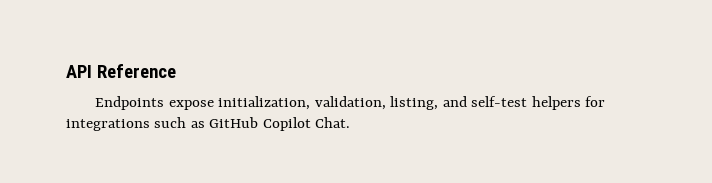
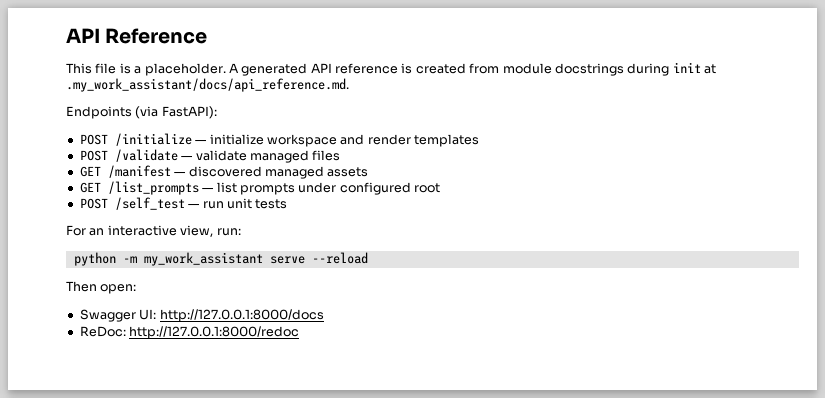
[95,96,605,110] [66,117,351,131] Endpoints expose initialization, validation, listing, and self-test helpers for integrations such as GitHub Copilot Chat. -> [66,62,716,76] [66,78,349,92] [66,106,217,119] [79,133,479,147] [79,149,341,163] [79,165,369,179] [79,181,440,195] [79,197,288,210] [66,225,241,237] [73,252,368,266] [66,281,137,294] [79,309,324,322] [79,326,300,339] This file is a placeholder. A generated API reference is created from module docstrings during init at .my_work_assistant/docs/api_reference.md. // Endpoints (via FastAPI): // POST /initialize — initialize workspace and render templates // POST /validate — validate managed files // GET /manifest — discovered managed assets // GET /list_prompts — list prompts under configured root // POST /self_test — run unit tests // For an interactive view, run: // python -m my_work_assistant serve --reload // Then open: // Swagger UI: http://127.0.0.1:8000/docs // ReDoc: http://127.0.0.1:8000/redoc

